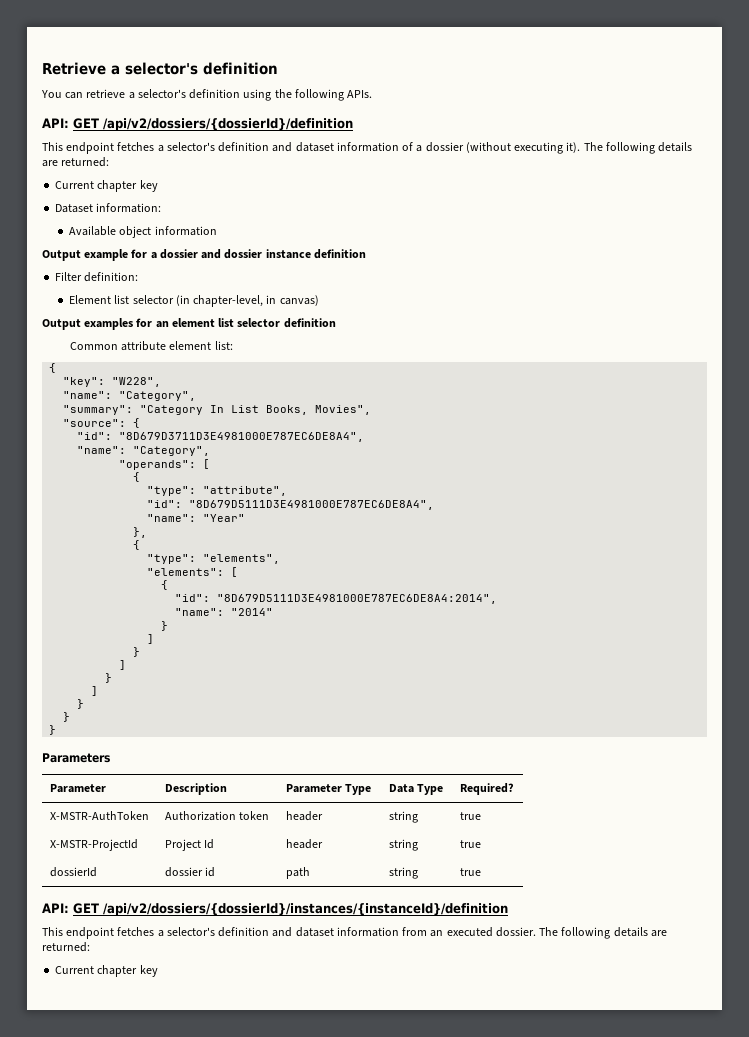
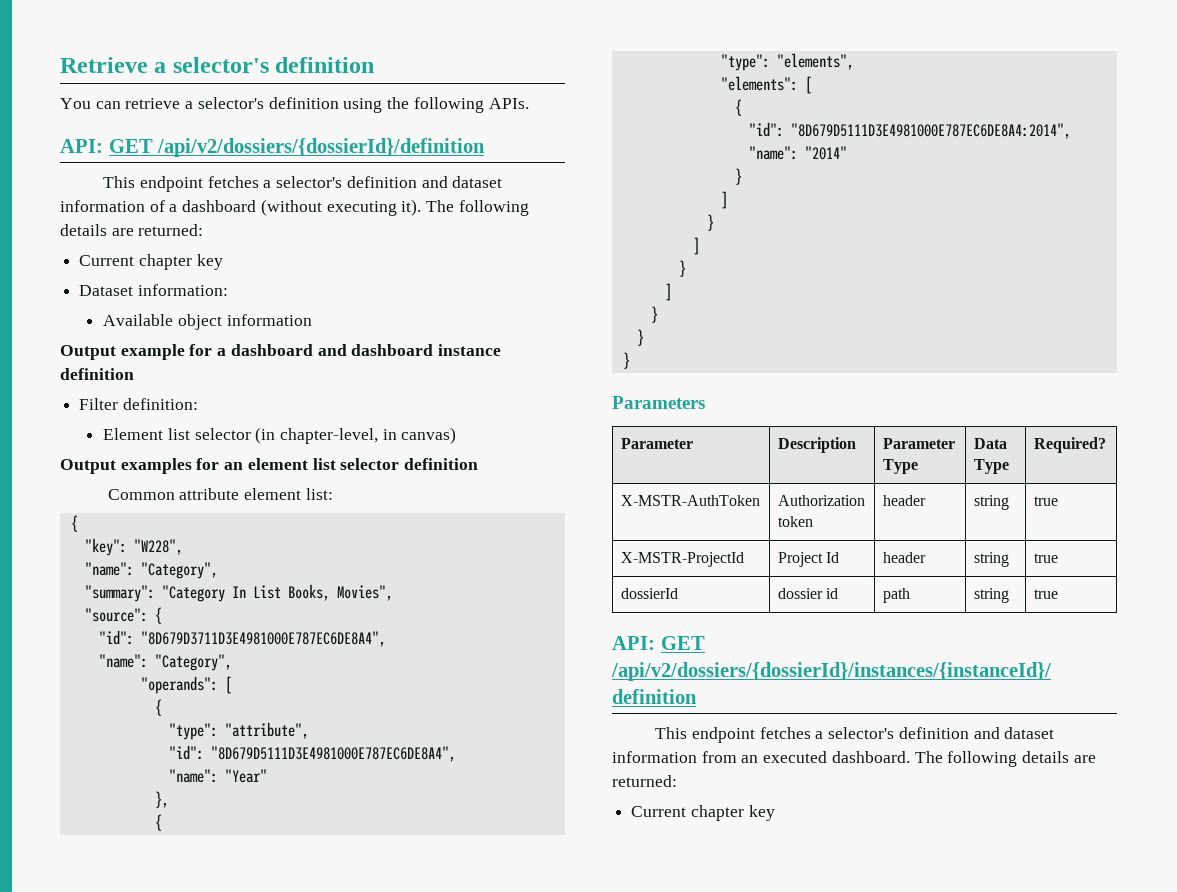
[425,142,464,152] dossier -> [182,200,257,212] dashboard
[159,249,263,259] dossier and dossier -> [230,344,434,356] dashboard and dashboard
[495,927,536,937] dossier. -> [831,751,910,763] dashboard.

